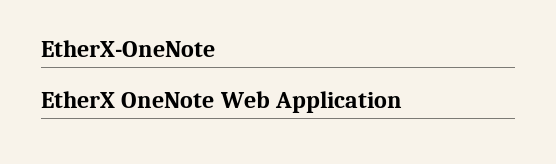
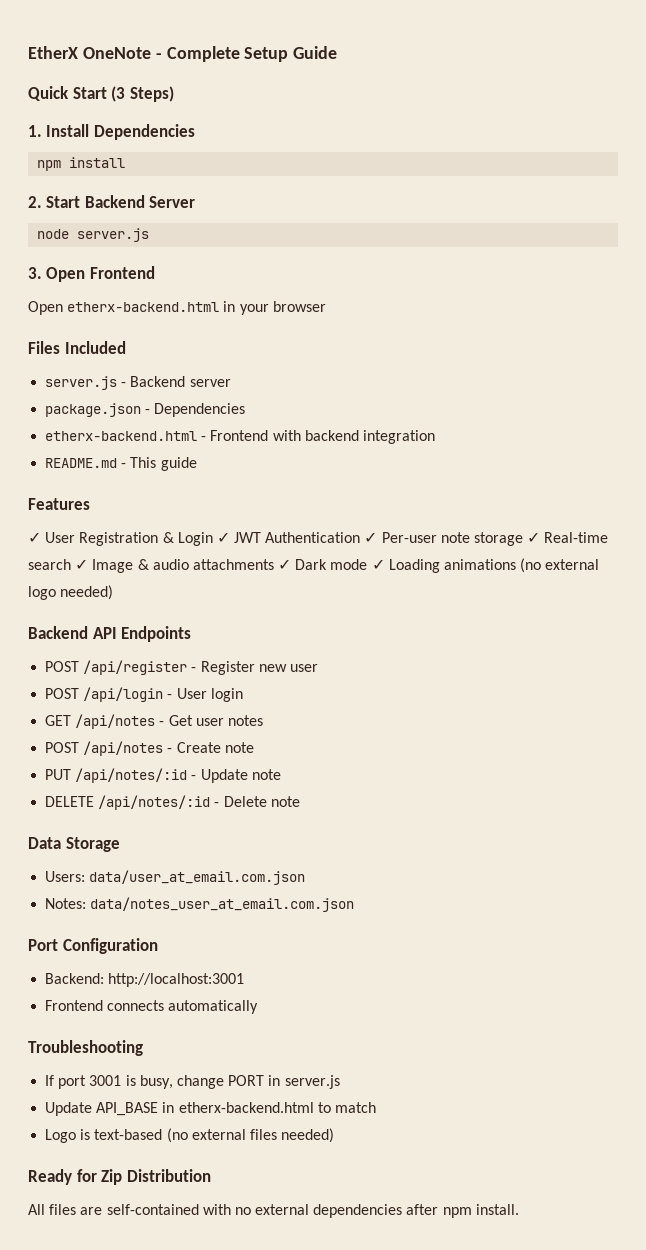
[41,40,215,57] EtherX-OneNote // -> (28, 52) none
[219,91,403,113] Web Application -> [155,46,338,62] [28,86,174,102] [28,124,195,140] [37,157,126,171] [28,195,196,208] [37,228,150,242] [28,266,155,282] [28,301,326,315] [28,341,126,354] [45,376,231,390] [45,403,246,417] [45,430,435,444] [45,457,197,471] [28,498,90,510] [28,532,609,546] [28,558,600,573] [28,585,114,600] [28,626,192,642] [45,660,318,675] [45,687,243,702] [45,714,263,729] [45,741,254,756] [45,768,281,783] [45,795,300,810] [28,837,120,852] [45,870,306,885] [45,897,355,912] [28,938,158,954] [45,973,245,987] [45,1000,259,1014] [28,1040,143,1056] [45,1075,340,1089] [45,1102,376,1116] [45,1128,335,1143] [28,1169,211,1185] [28,1204,519,1218] - Complete Setup Guide // Quick Start (3 Steps) // 1. Install Dependencies // npm install // 2. Start Backend Server // node server.js // 3. Open Frontend // Open etherx-backend.html in your browser // Files Included // server.js - Backend server // package.json - Dependencies // etherx-backend.html - Frontend with backend integration // README.md - This guide // Features // ✓ User Registration & Login ✓ JWT Authentication ✓ Per-user note storage ✓ Real-time search ✓ Image & audio attachments ✓ Dark mode ✓ Loading animations (no external logo needed) // Backend API Endpoints // POST /api/register - Register new user // POST /api/login - User login // GET /api/notes - Get user notes // POST /api/notes - Create note // PUT /api/notes/:id - Update note // DELETE /api/notes/:id - Delete note // Data Storage // Users: data/user_at_email.com.json // Notes: data/notes_user_at_email.com.json // Port Configuration // Backend: http://localhost:3001 // Frontend connects automatically // Troubleshooting // If port 3001 is busy, change PORT in server.js // Update API_BASE in etherx-backend.html to match // Logo is text-based (no external files needed) // Ready for Zip Distribution // All files are self-contained with no external dependencies after npm install.

